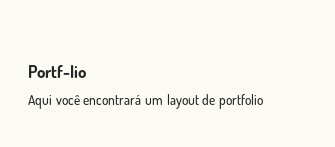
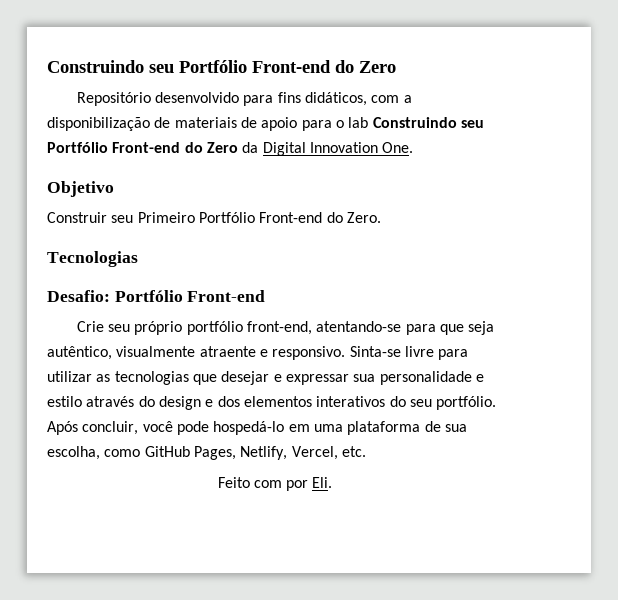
[28,65,86,78] [28,94,263,109] Portf-lio // Aqui você encontrará um layout de portfolio -> [47,60,396,73] [76,92,412,106] [47,117,484,131] [47,142,414,156] [47,181,114,197] [47,212,381,223] [47,251,138,267] [47,290,266,302] [76,321,495,335] [47,346,469,360] [47,371,484,385] [47,396,497,410] [47,421,467,435] [47,446,366,460] [217,477,333,491] Construindo seu Portfólio Front-end do Zero // Repositório desenvolvido para fins didáticos, com a disponibilização de materiais de apoio para o lab Construindo seu Portfólio Front-end do Zero da Digital Innovation One. // Objetivo // Construir seu Primeiro Portfólio Front-end do Zero. // Tecnologias // Desafio: Portfólio Front-end // Crie seu próprio portfólio front-end, atentando-se para que seja autêntico, visualmente atraente e responsivo. Sinta-se livre para utilizar as tecnologias que desejar e expressar sua personalidade e estilo através do design e dos elementos interativos do seu portfólio. Após concluir, você pode hospedá-lo em uma plataforma de sua escolha, como GitHub Pages, Netlify, Vercel, etc. // Feito com por Eli.

